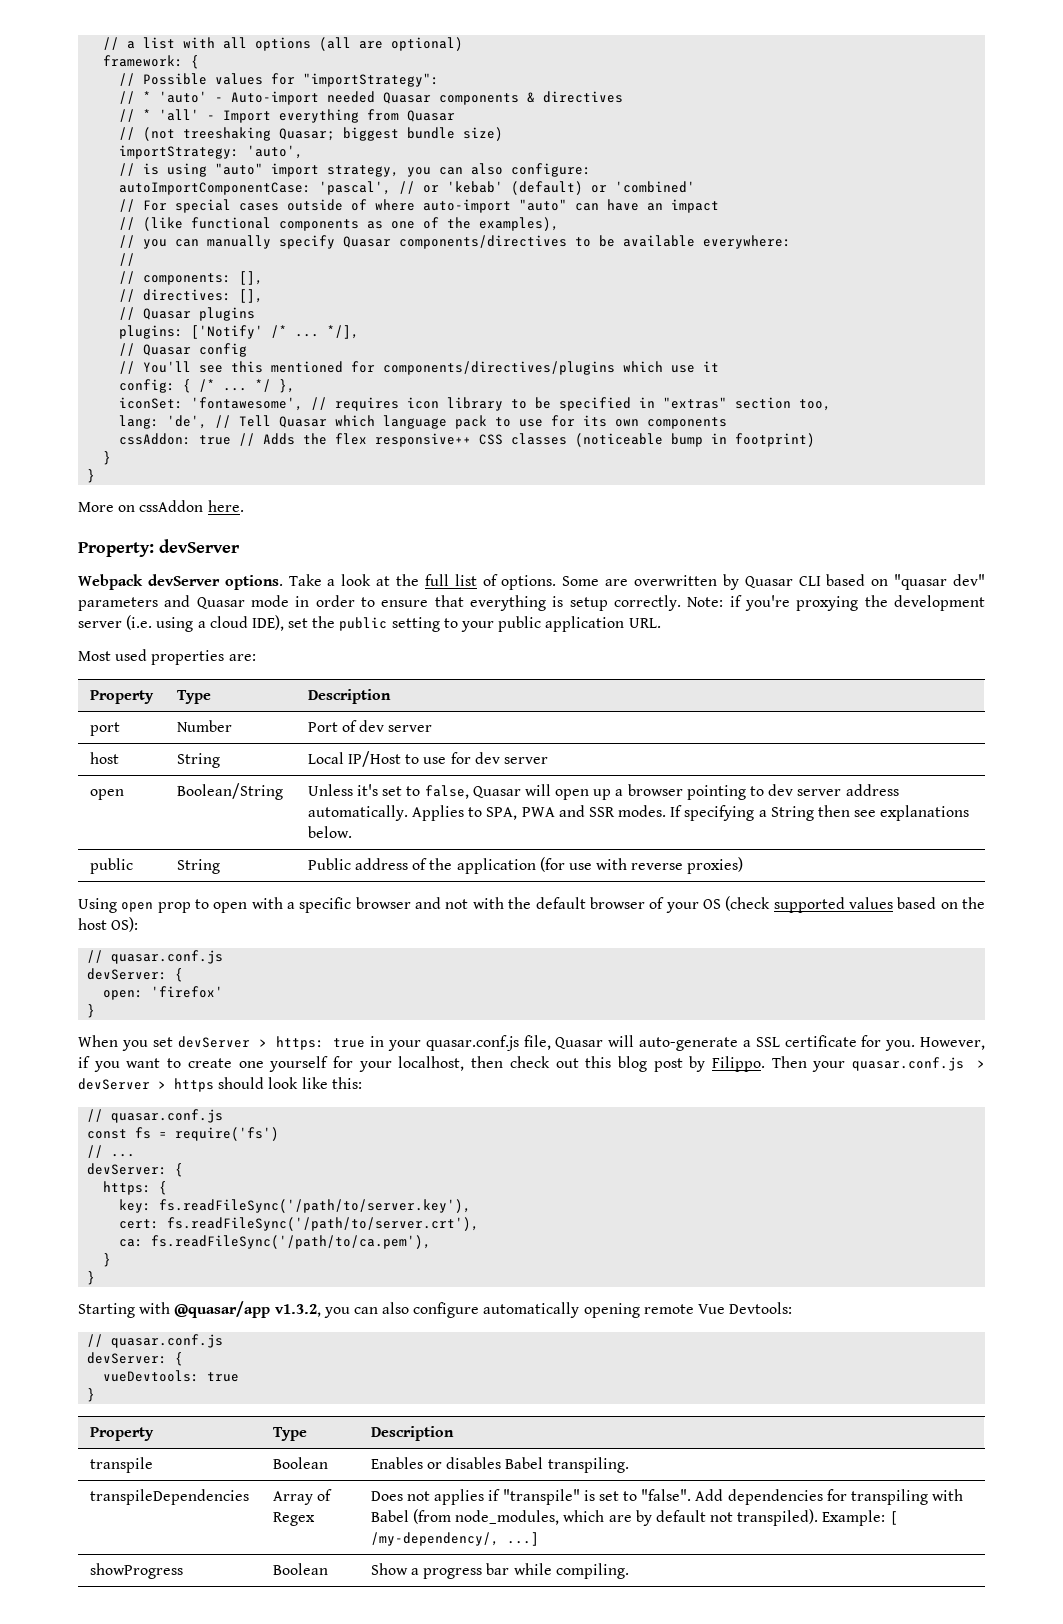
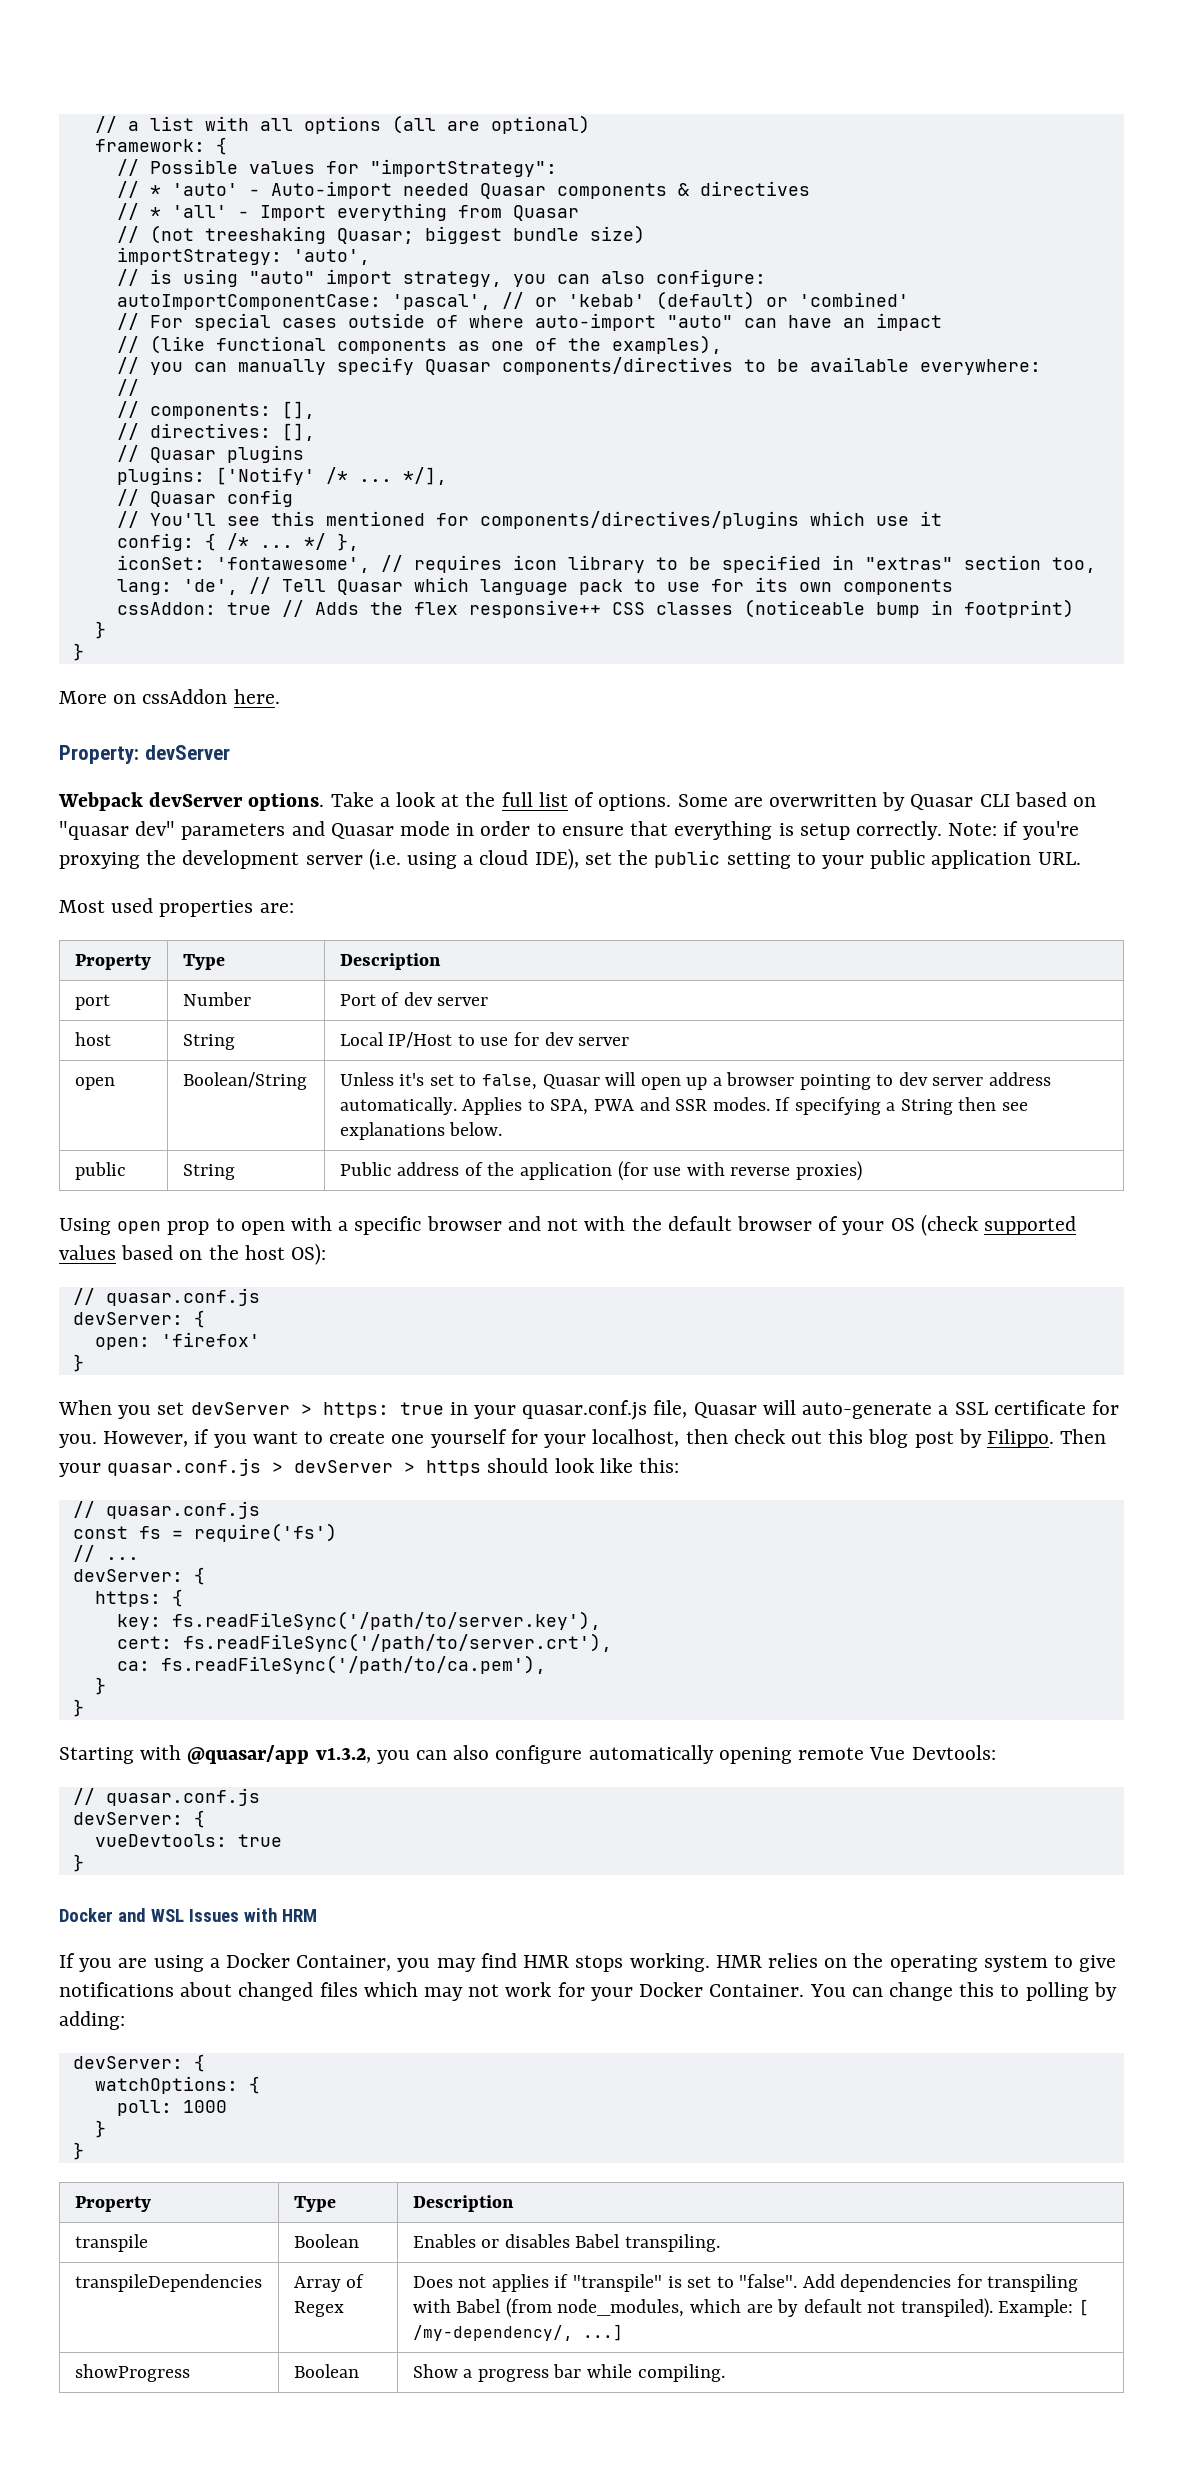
(96, 1395) none -> [59,1908,317,1922] [59,1953,1117,1972] [59,1982,1117,2001] [59,2011,125,2030] [72,2054,205,2072] [94,2076,260,2094] [116,2100,227,2116] [94,2120,106,2138] [72,2142,84,2160] // Docker and WSL Issues with HRM // If you are using a Docker Container, you may find HMR stops working. HMR relies on the operating system to give notifications about changed files which may not work for your Docker Container. You can change this to polling by adding: // devServer: { // watchOptions: { // poll: 1000 // } // }

